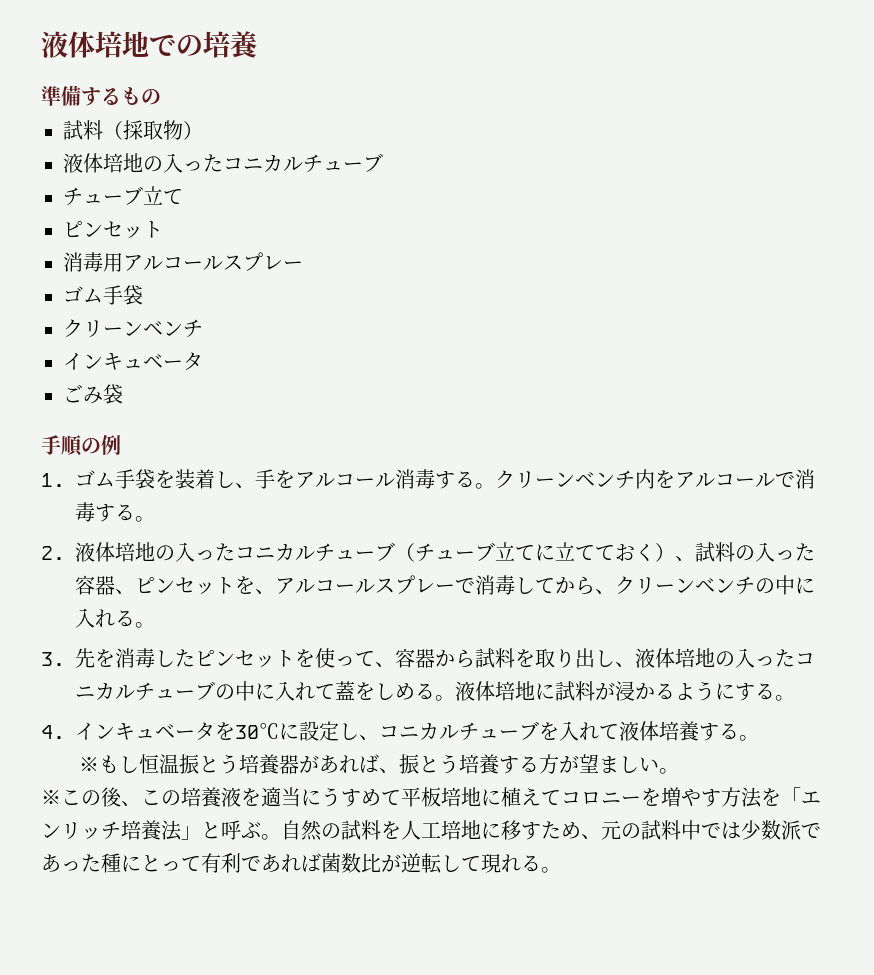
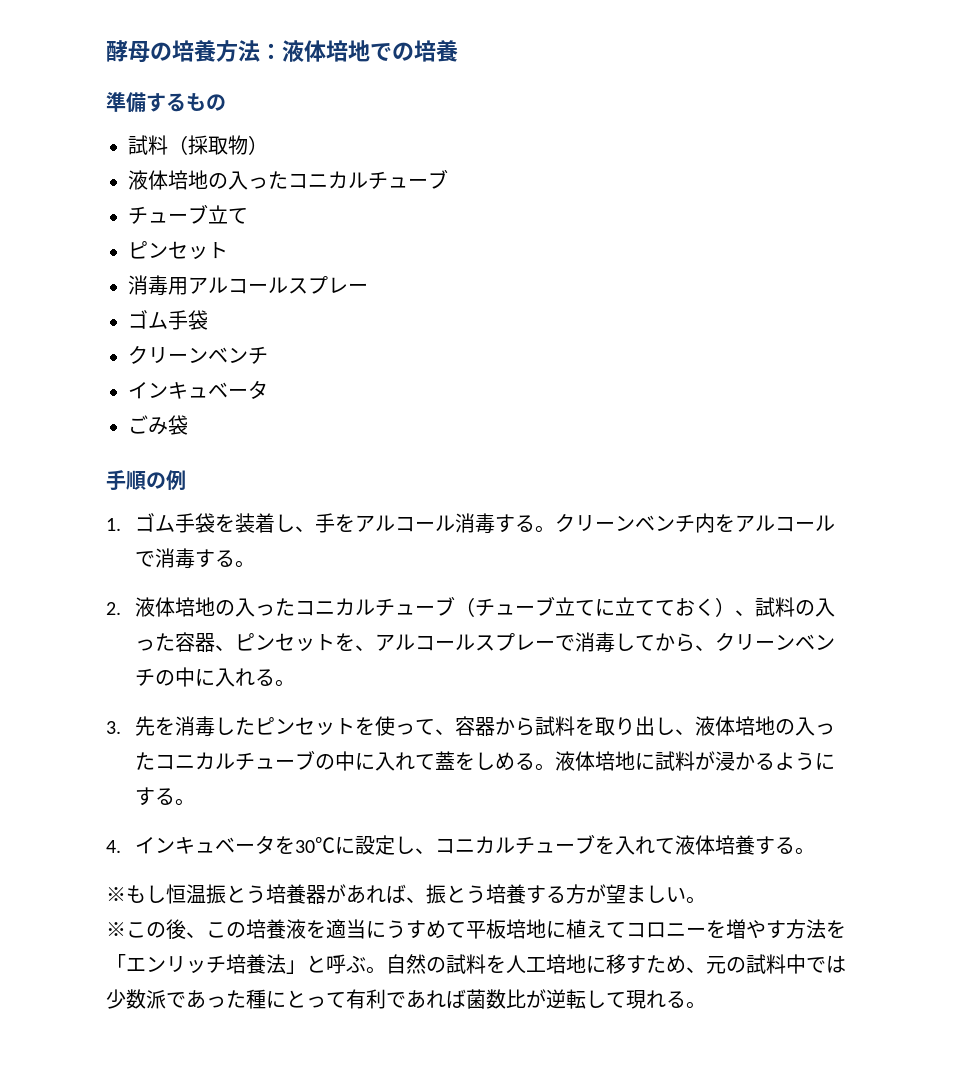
(41, 44) none -> [106,40,282,63] 酵母の培養方法：

